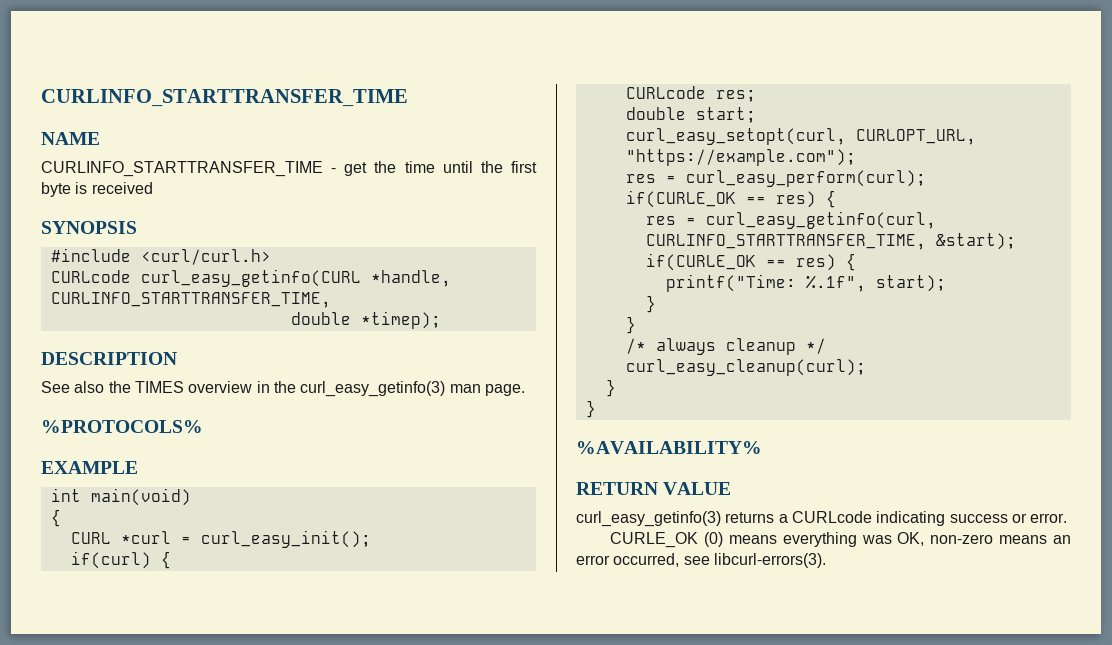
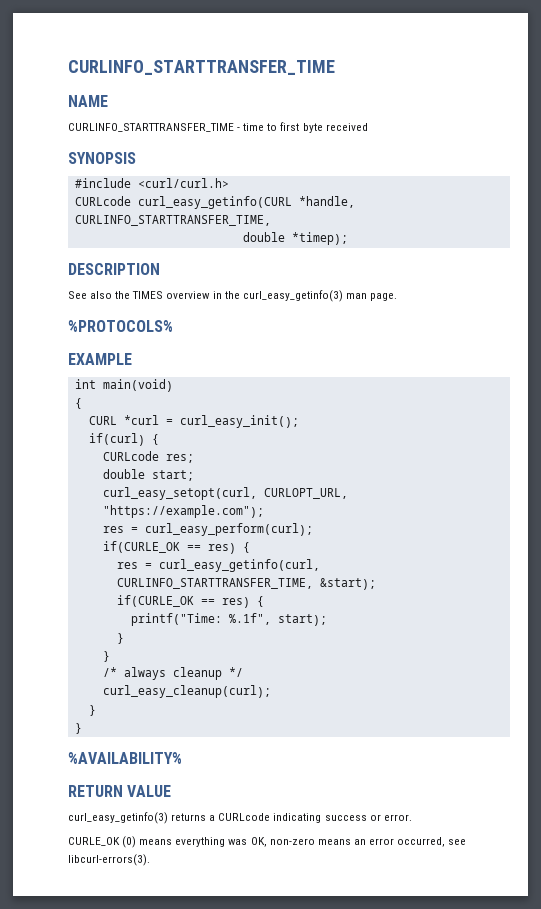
[344,161,503,176] get the time until the -> [243,123,278,131] time to
[75,182,88,194] is -> (323, 128) none

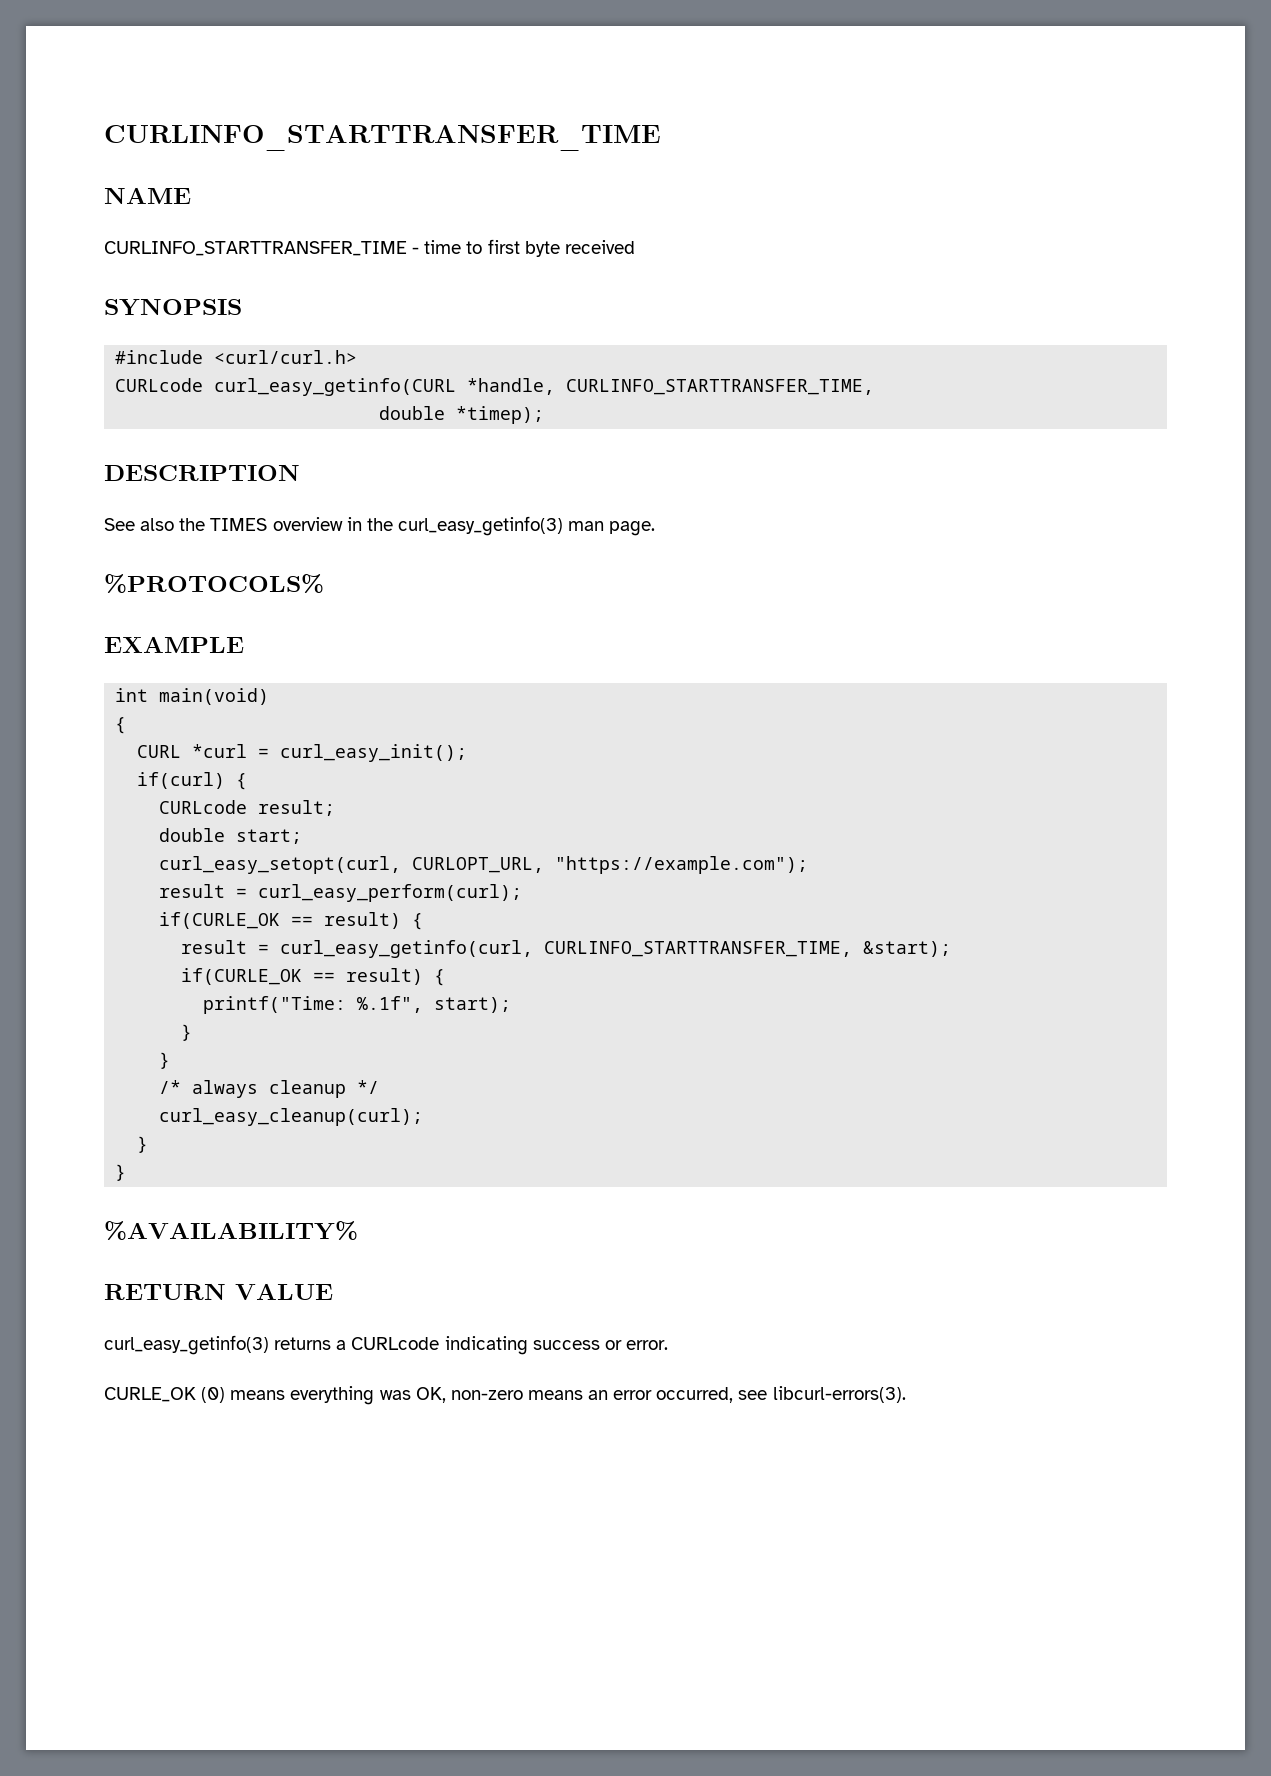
[165,454,194,463] res; -> [258,800,336,816] result;
[102,526,124,533] res -> [159,884,226,898] result
[207,542,250,554] [116,562,138,569] res) { // res -> [324,912,424,930] [181,940,248,954] result) { // result
[221,597,250,608] res) -> [346,968,424,985] result)

